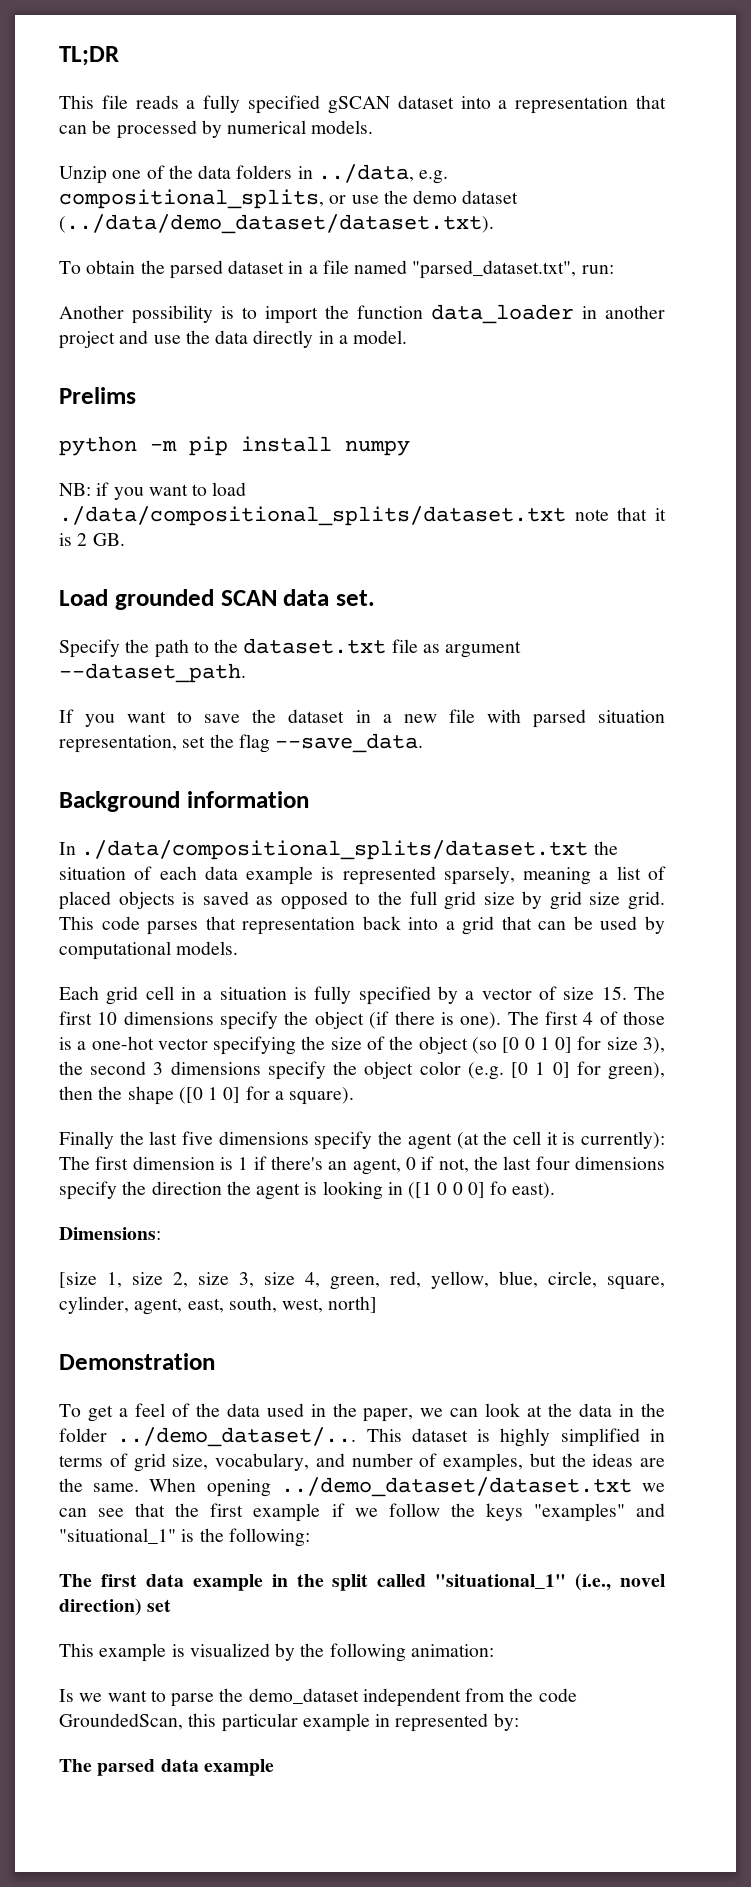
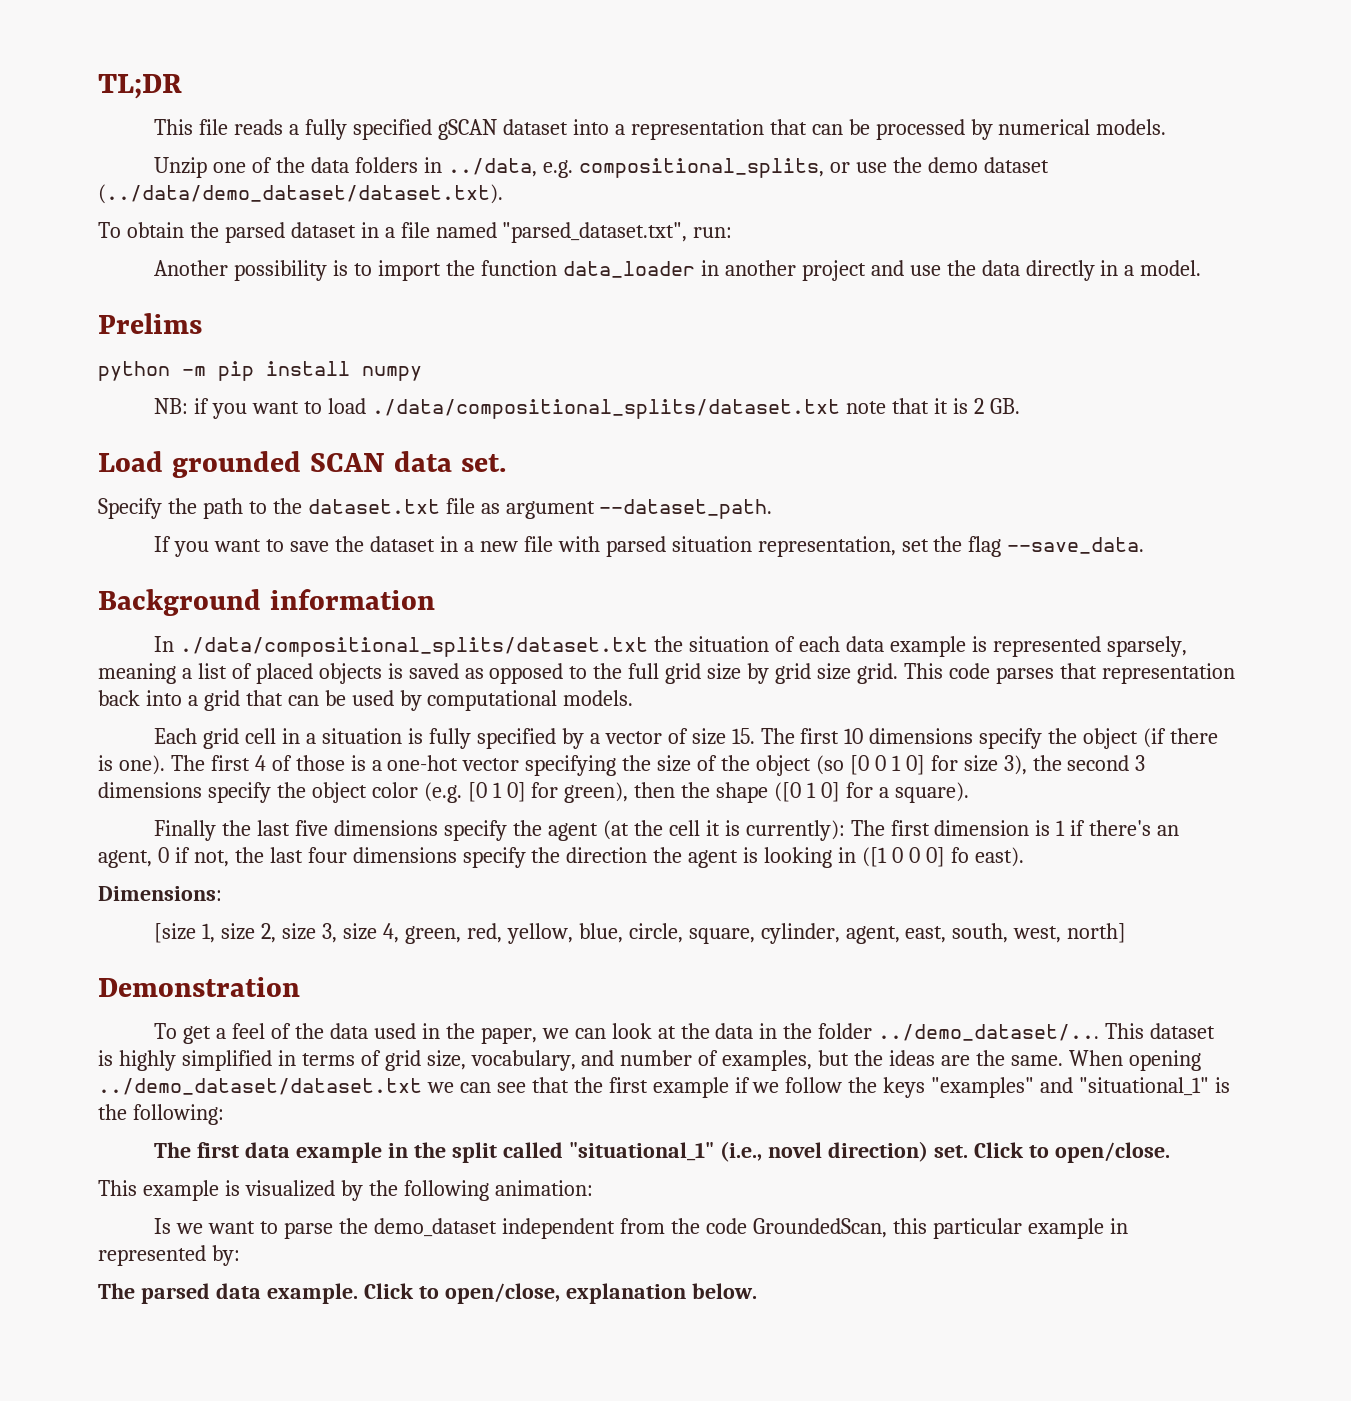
[147,1599,172,1612] set -> [933,1142,1170,1163] set. Click to open/close.
[203,1759,274,1776] example -> [266,1283,757,1304] example. Click to open/close, explanation below.

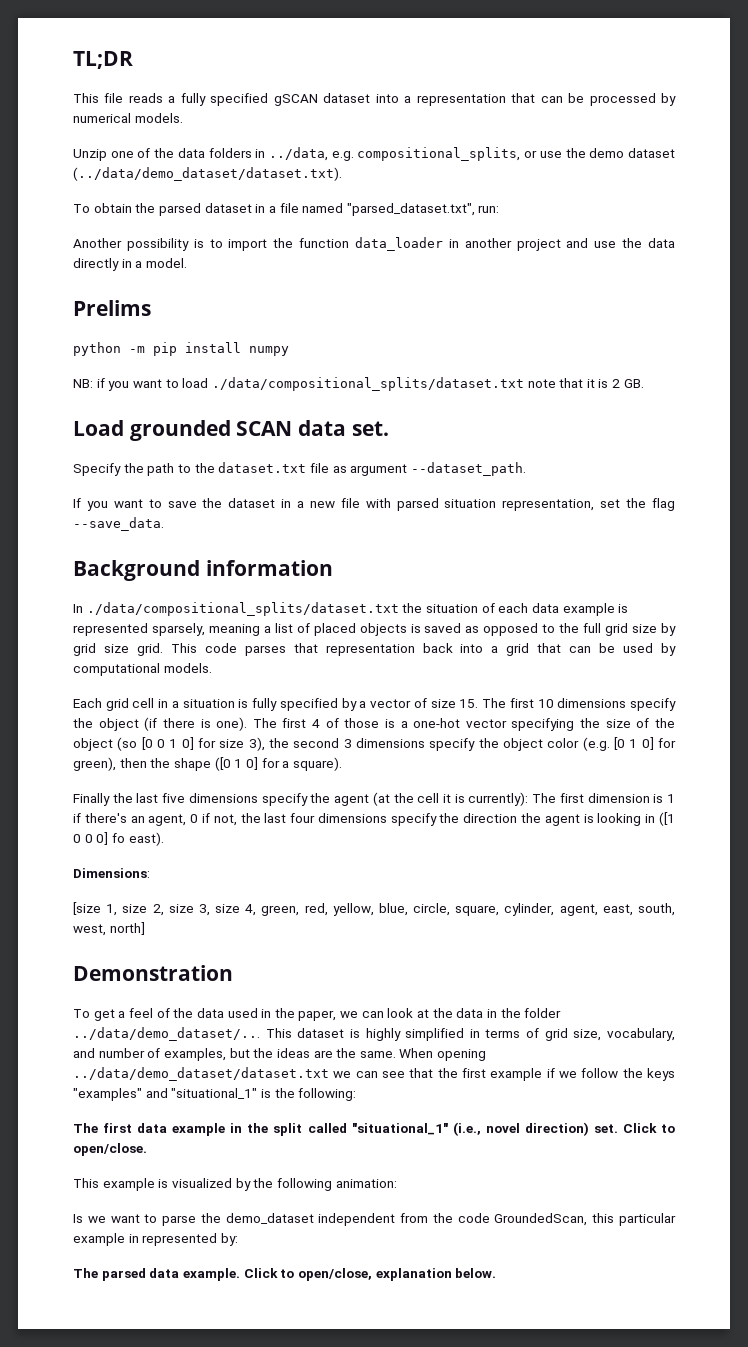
[878,1024,1100,1041] ../demo_dataset/... -> [73,1027,260,1041] ../data/demo_dataset/...
[98,1078,422,1095] ../demo_dataset/dataset.txt -> [73,1067,329,1081] ../data/demo_dataset/dataset.txt

